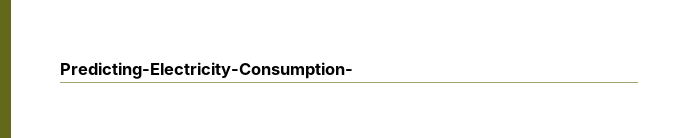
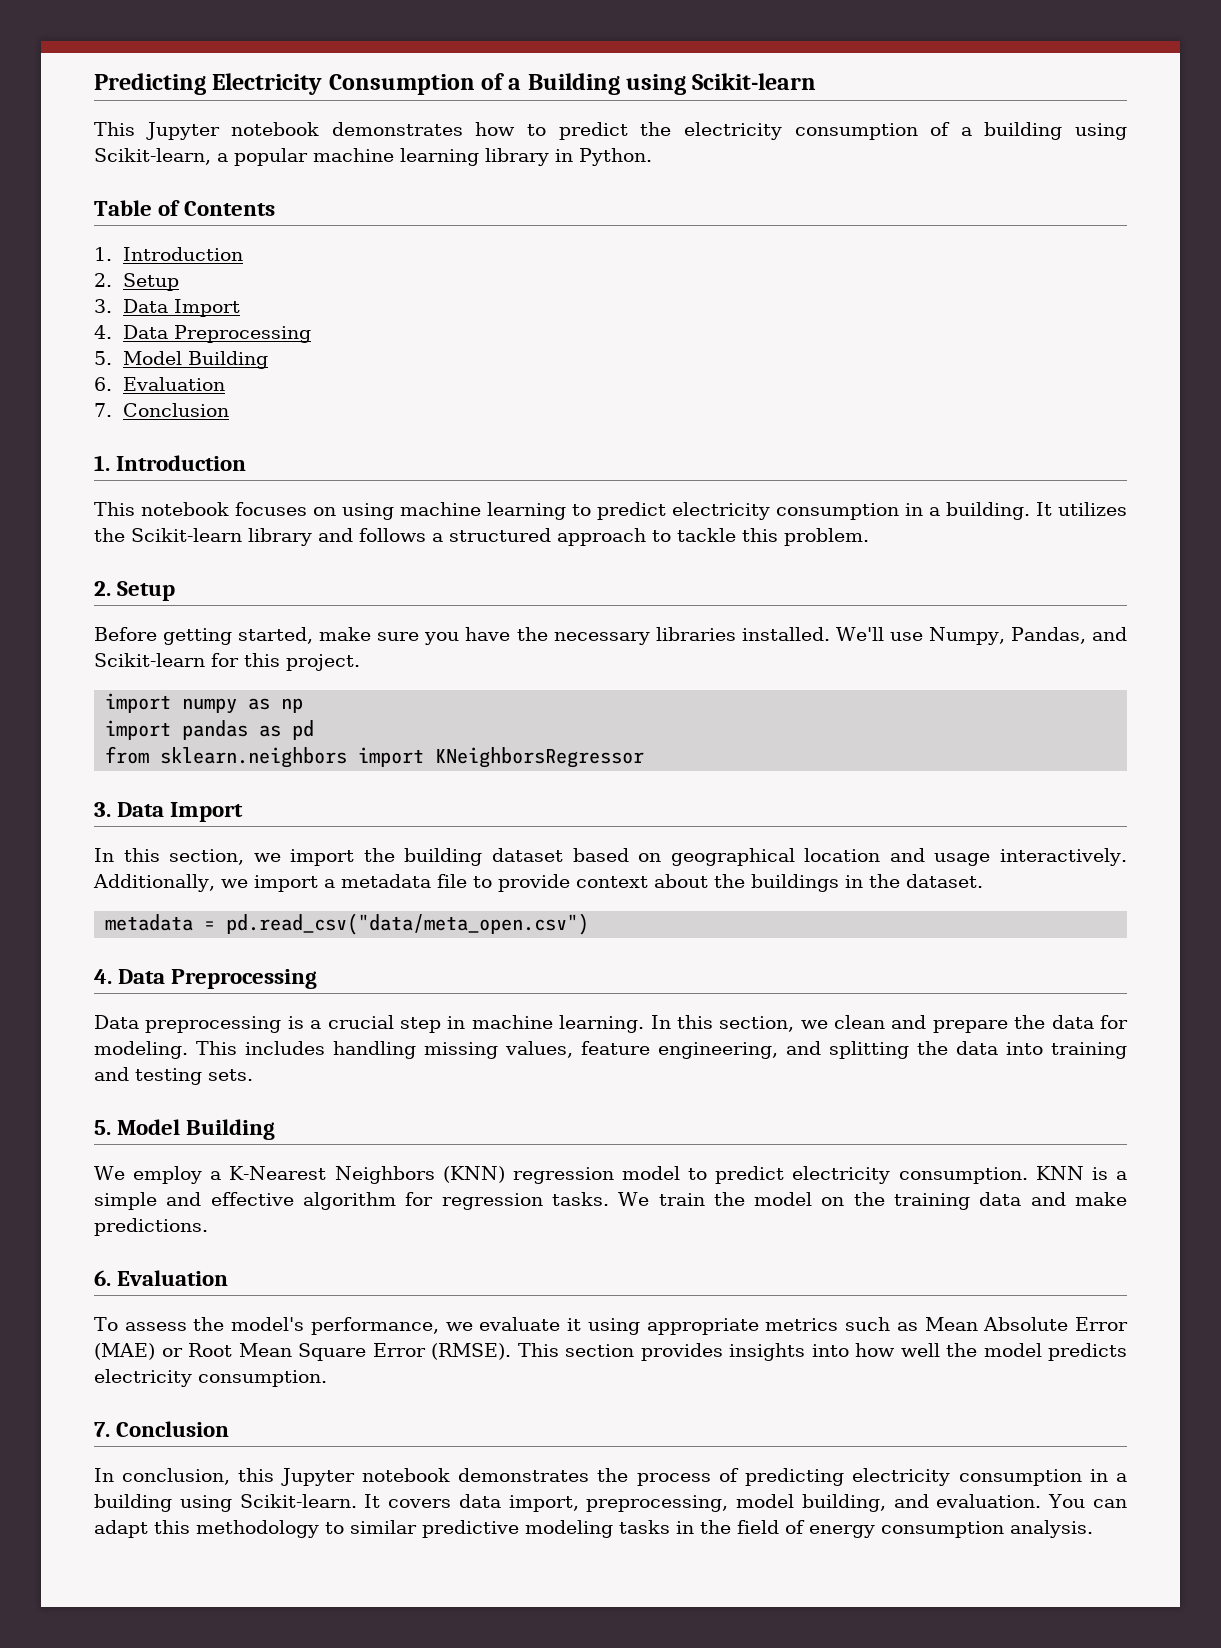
[60,62,353,79] Predicting-Electricity-Consumption- -> [94,73,817,95] [94,122,1128,140] [94,148,652,166] [94,200,276,216] [94,247,243,261] [94,273,179,291] [94,299,240,317] [94,325,311,343] [94,351,268,369] [94,377,225,391] [94,403,229,417] [94,455,247,471] [94,502,1127,520] [94,528,869,546] [94,581,176,601] [94,627,1127,645] [94,653,360,671] [105,693,304,714] [105,720,315,740] [105,746,645,768] [94,802,244,822] [94,848,1128,866] [93,874,983,892] [105,913,590,935] [94,969,318,989] [94,1015,1129,1033] [94,1041,1127,1059] [94,1067,253,1085] [94,1119,276,1140] [94,1166,1128,1184] [94,1192,1127,1210] [94,1218,208,1236] [94,1270,229,1286] [94,1317,1128,1335] [94,1343,1127,1361] [94,1369,327,1387] [94,1421,230,1437] [94,1468,1128,1486] [94,1494,1128,1512] [94,1520,1093,1538] Predicting Electricity Consumption of a Building using Scikit-learn // This Jupyter notebook demonstrates how to predict the electricity consumption of a building using Scikit-learn, a popular machine learning library in Python. // Table of Contents // 1. Introduction // 2. Setup // 3. Data Import // 4. Data Preprocessing // 5. Model Building // 6. Evaluation // 7. Conclusion // 1. Introduction // This notebook focuses on using machine learning to predict electricity consumption in a building. It utilizes the Scikit-learn library and follows a structured approach to tackle this problem. // 2. Setup // Before getting started, make sure you have the necessary libraries installed. We'll use Numpy, Pandas, and Scikit-learn for this project. // import numpy as np // import pandas as pd // from sklearn.neighbors import KNeighborsRegressor // 3. Data Import // In this section, we import the building dataset based on geographical location and usage interactively. Additionally, we import a metadata file to provide context about the buildings in the dataset. // metadata = pd.read_csv("data/meta_open.csv") // 4. Data Preprocessing // Data preprocessing is a crucial step in machine learning. In this section, we clean and prepare the data for modeling. This includes handling missing values, feature engineering, and splitting the data into training and testing sets. // 5. Model Building // We employ a K-Nearest Neighbors (KNN) regression model to predict electricity consumption. KNN is a simple and effective algorithm for regression tasks. We train the model on the training data and make predictions. // 6. Evaluation // To assess the model's performance, we evaluate it using appropriate metrics such as Mean Absolute Error (MAE) or Root Mean Square Error (RMSE). This section provides insights into how well the model predicts electricity consumption. // 7. Conclusion // In conclusion, this Jupyter notebook demonstrates the process of predicting electricity consumption in a building using Scikit-learn. It covers data import, preprocessing, model building, and evaluation. You can adapt this methodology to similar predictive modeling tasks in the field of energy consumption analysis.

